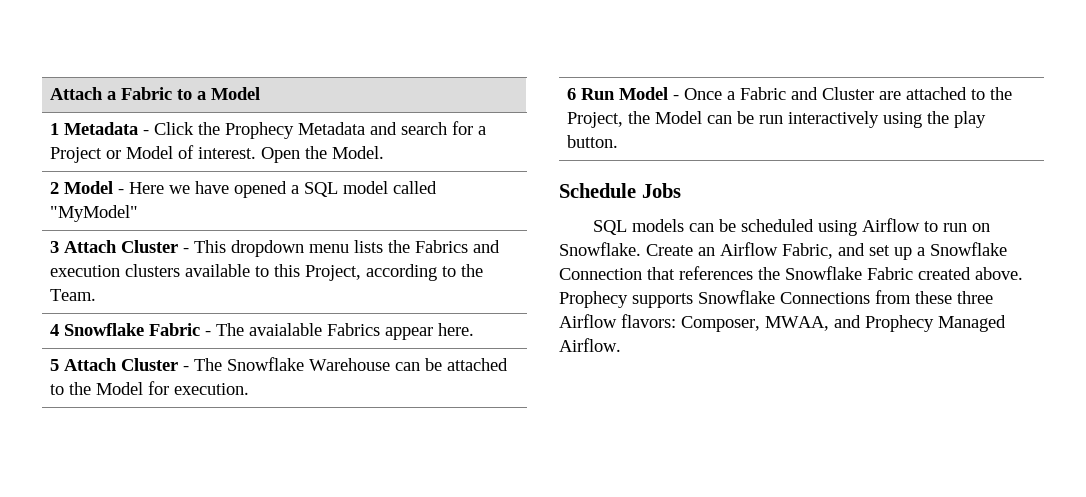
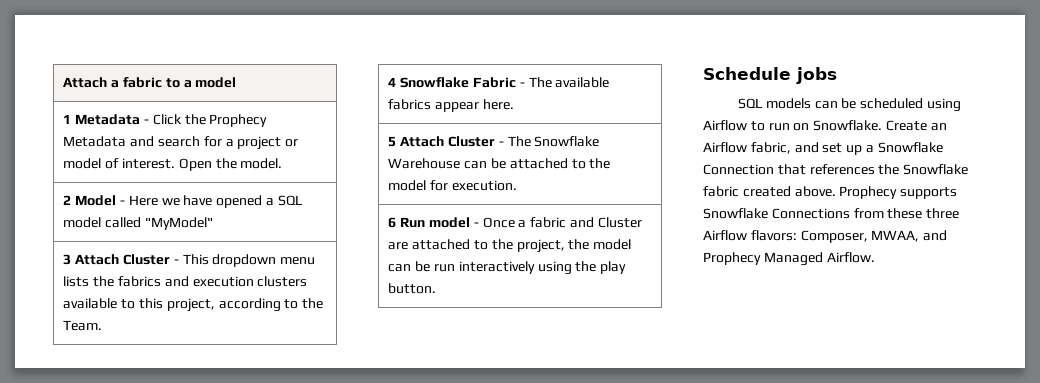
[121,87,173,100] Fabric -> [122,77,162,88] fabric
[211,87,261,100] Model -> [195,77,237,88] model
[50,146,174,163] Project or Model -> [237,136,299,150] [63,158,102,169] project or model
[332,146,385,159] Model. -> [240,158,283,169] model.
[415,240,469,253] Fabrics -> [117,276,161,287] fabrics
[305,265,362,281] Project, -> [166,298,215,312] project,
[249,323,381,336] avaialable Fabrics -> [555,77,610,88] [388,99,432,110] available fabrics
[96,382,144,395] Model -> [388,180,427,191] model
[619,87,669,100] Model -> [428,217,470,228] model
[740,87,787,100] Fabric -> [530,217,567,228] fabric
[567,111,703,128] Project, the Model -> [516,239,632,253] project, the model
[641,183,681,198] Jobs -> [796,67,837,84] jobs
[782,243,833,259] Fabric, -> [750,142,791,154] fabric,
[867,267,913,280] Fabric -> [703,186,739,197] fabric

